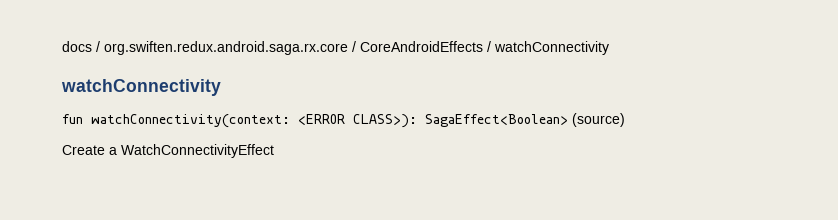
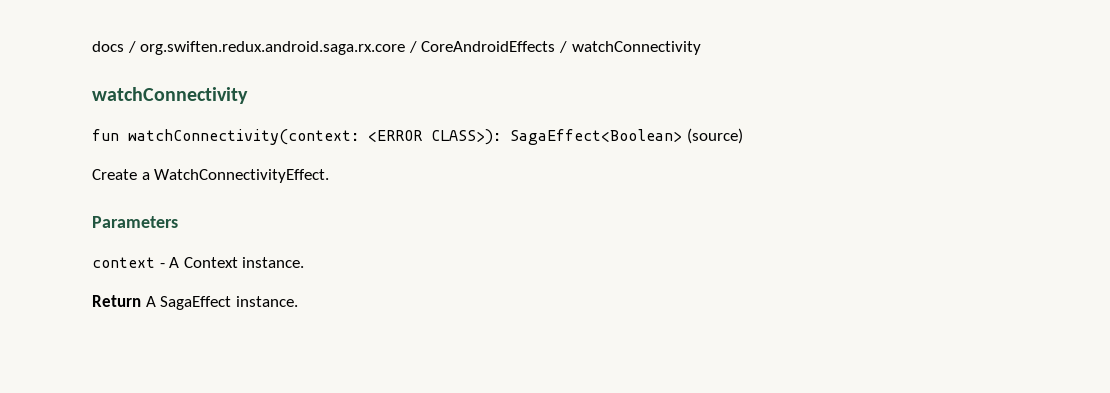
[121,144,274,158] WatchConnectivityEffect -> [154,169,330,183] [92,216,178,228] [92,257,305,268] [92,295,298,310] WatchConnectivityEffect. // Parameters // context - A Context instance. // Return A SagaEffect instance.

